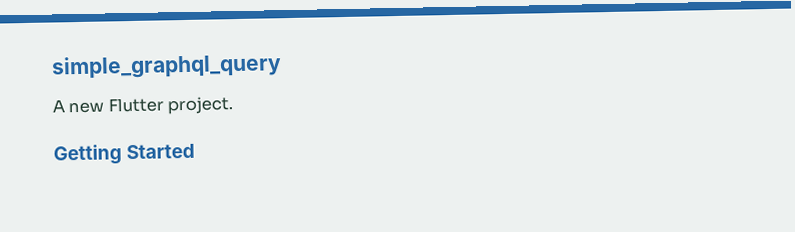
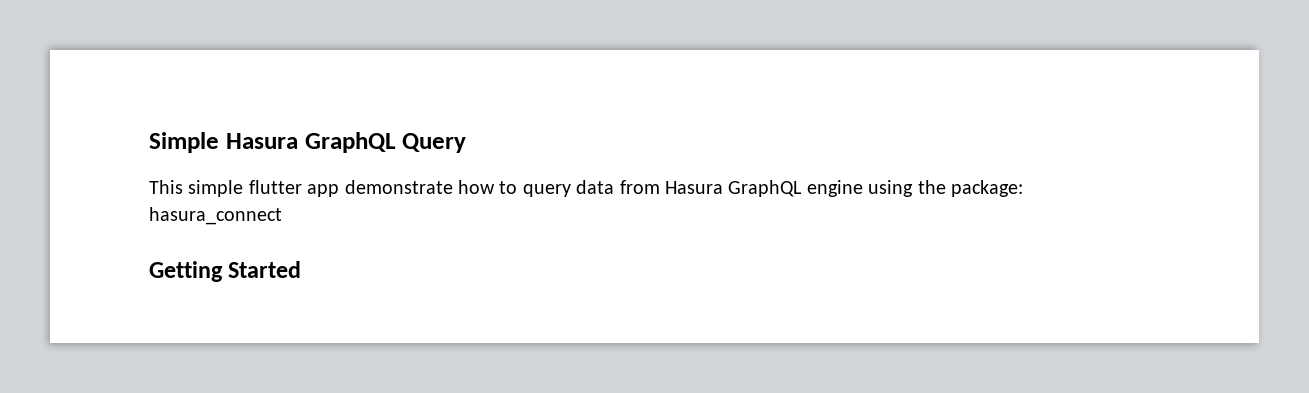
[51,53,282,80] [52,96,234,115] simple_graphql_query // A new Flutter project. -> [149,132,467,153] [149,180,1023,197] [149,207,282,225] Simple Hasura GraphQL Query // This simple flutter app demonstrate how to query data from Hasura GraphQL engine using the package: hasura_connect

